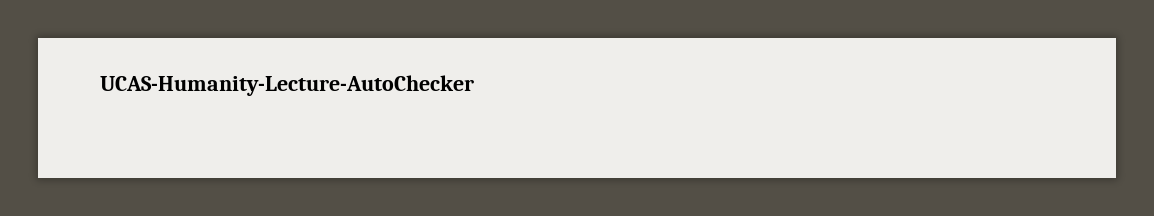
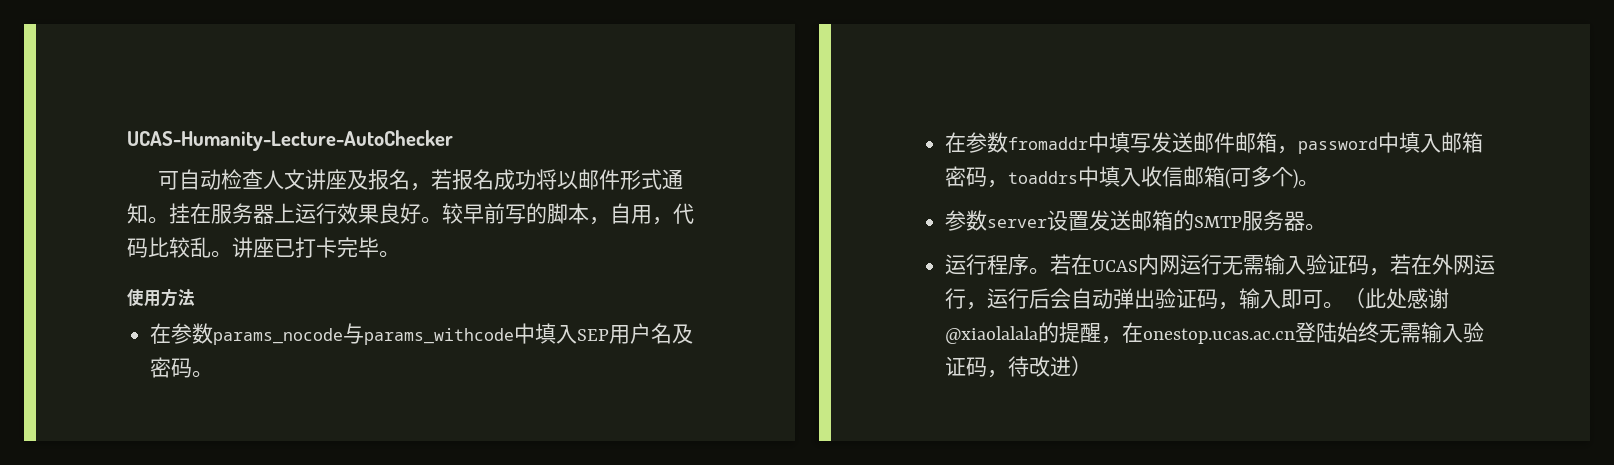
(474, 85) none -> [157,169,683,191] [127,203,694,225] [127,237,400,258] [127,288,195,307] [150,323,694,345] [150,357,214,378] [945,132,1484,154] [945,166,1320,189] [945,210,1327,231] [945,254,1496,276] [945,288,1450,310] [945,322,1485,344] [945,356,1093,378] // 可自动检查人文讲座及报名，若报名成功将以邮件形式通知。挂在服务器上运行效果良好。较早前写的脚本，自用，代码比较乱。讲座已打卡完毕。 // 使用方法 // 在参数params_nocode与params_withcode中填入SEP用户名及密码。 // 在参数fromaddr中填写发送邮件邮箱，password中填入邮箱密码，toaddrs中填入收信邮箱(可多个)。 // 参数server设置发送邮箱的SMTP服务器。 // 运行程序。若在UCAS内网运行无需输入验证码，若在外网运行，运行后会自动弹出验证码，输入即可。（此处感谢@xiaolalala的提醒，在onestop.ucas.ac.cn登陆始终无需输入验证码，待改进）

